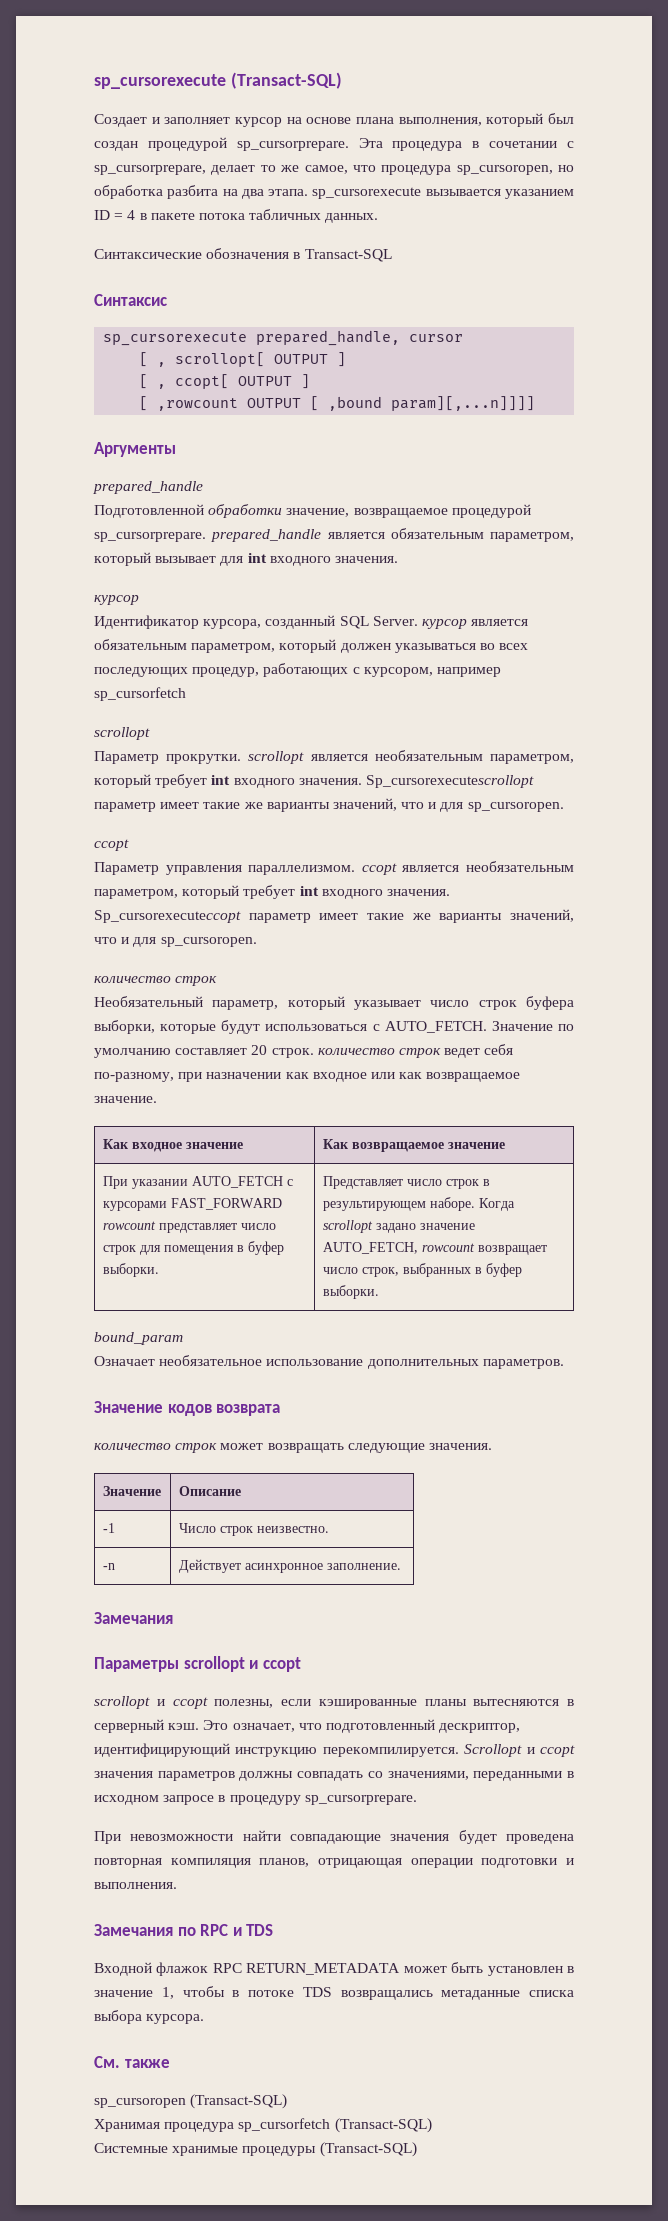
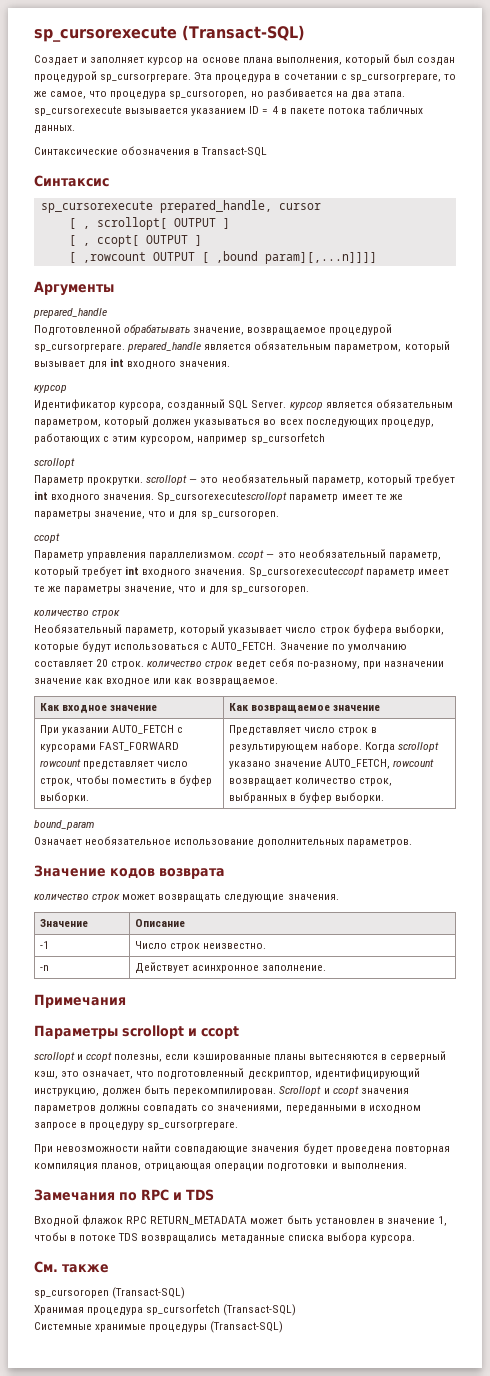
[211,165,256,175] делает -> (441, 77) none
[94,185,219,199] обработка разбита -> [266,88,333,99] разбивается
[208,504,283,518] обработки -> [124,324,191,335] обрабатывать
(360, 670) none -> [112,436,138,442] этим
[310,750,574,764] является необязательным параметром, -> [189,474,364,485] — это необязательный параметр,
[203,798,397,812] такие же варианты значений, -> [375,494,403,500] [34,511,146,519] те же параметры значение,
[402,861,574,872] [94,889,178,899] является необязательным параметром, -> [266,549,441,560] — это необязательный параметр,
[367,909,574,923] такие же варианты значений, -> [34,586,176,594] те же параметры значение,
(282, 1075) none -> [34,678,82,684] значение
[426,1072,521,1082] [94,1096,157,1103] возвращаемое значение. -> [195,678,278,686] возвращаемое.
[102,1245,234,1255] строк для помещения -> [39,775,167,786] строк, чтобы поместить
[375,1223,416,1233] задано -> [228,761,271,769] указано
[322,1267,358,1274] число -> [294,778,356,784] количество
[94,1612,173,1624] Замечания -> [34,994,126,1008] Примечания
[168,1720,229,1730] кэш. Это -> [34,1071,80,1079] кэш, это
[235,1747,459,1757] инструкцию перекомпилируется. -> [34,1085,277,1097] инструкцию, должен быть перекомпилирован.

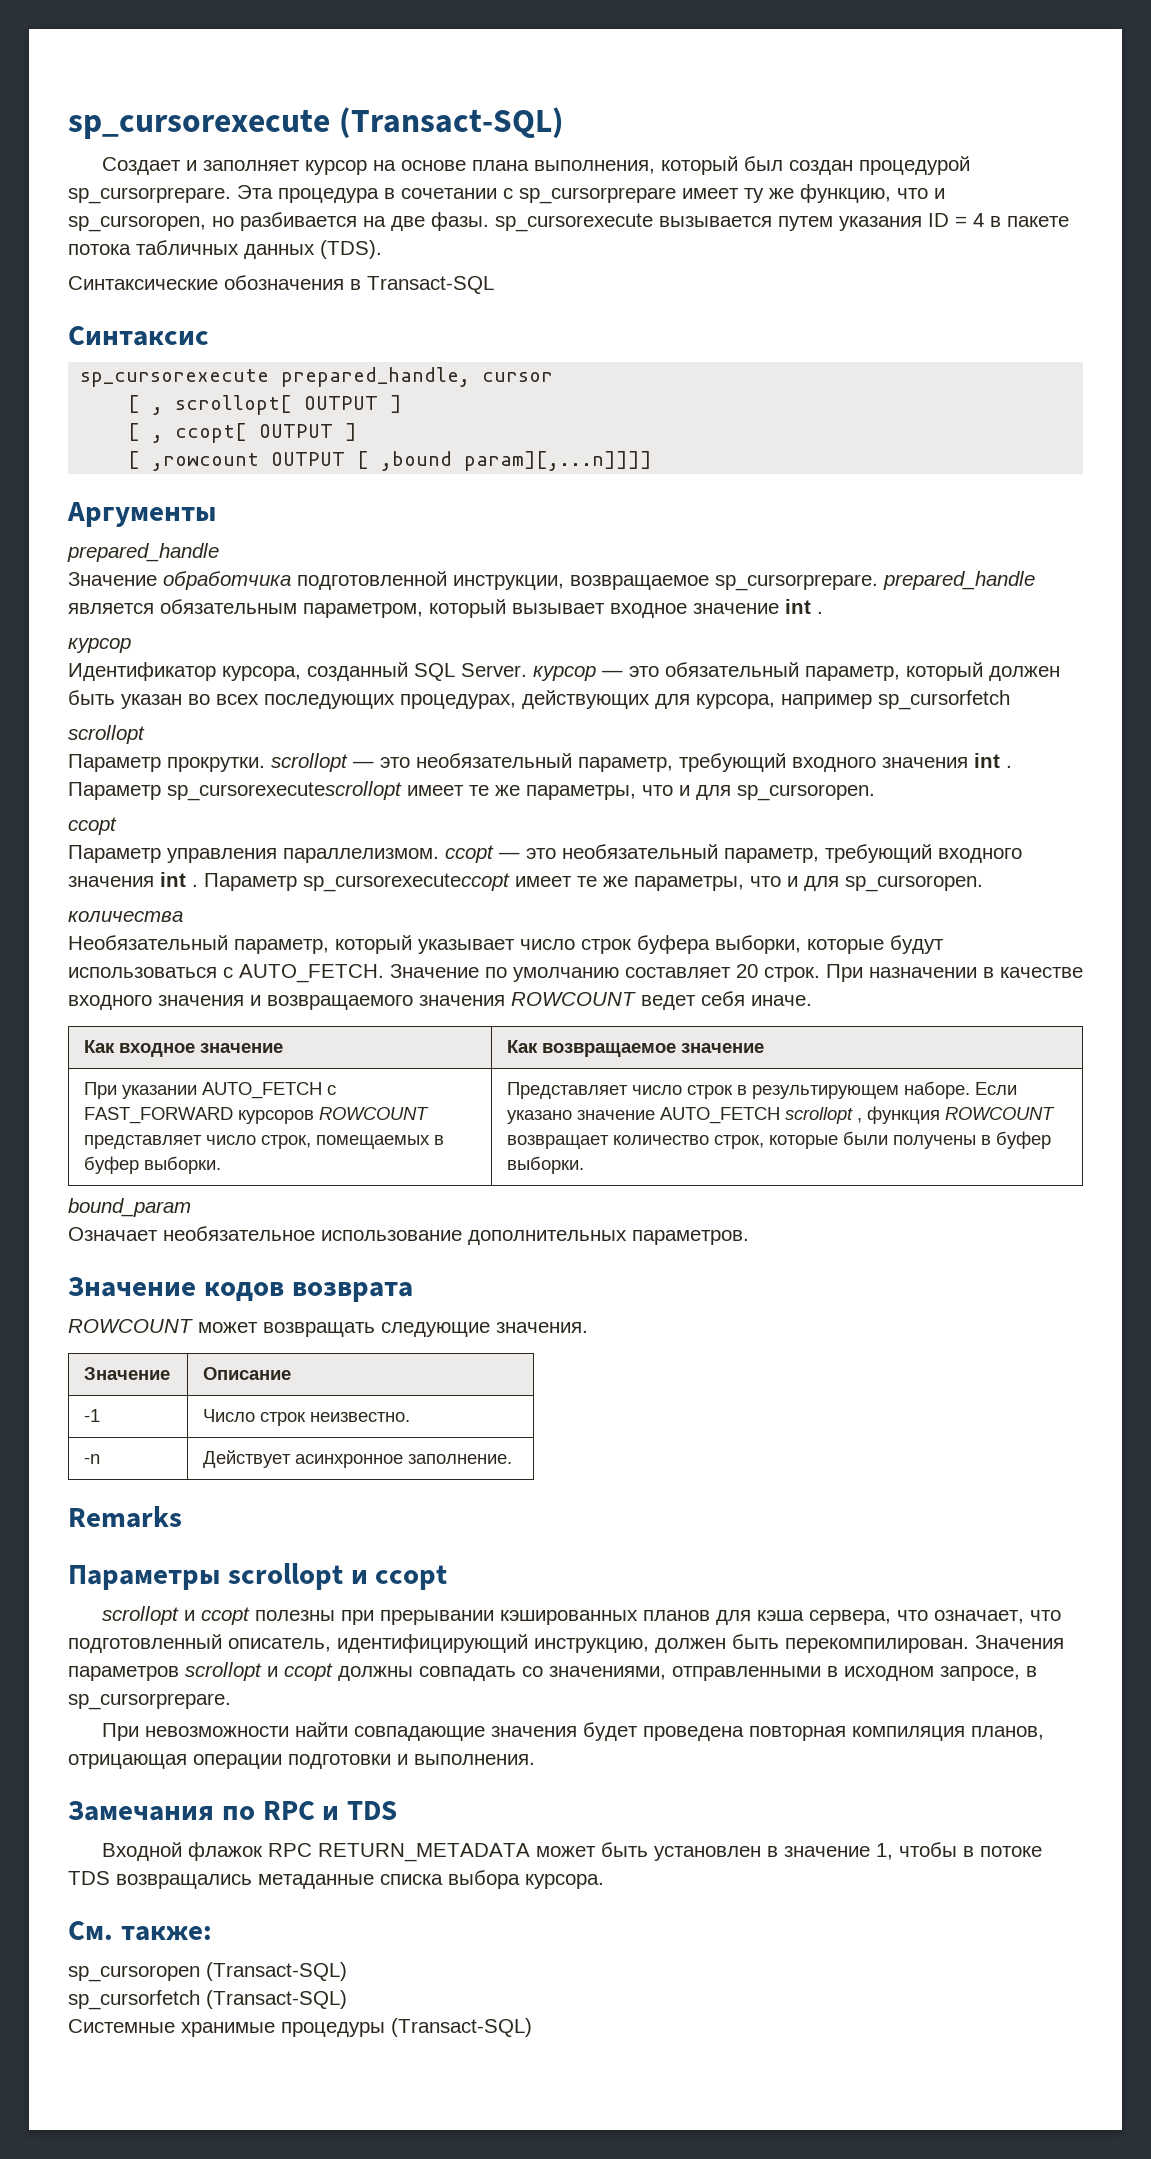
[349,73,456,82] [33,88,405,100] [34,106,247,116] sp_cursorprepare, то же самое, что процедура sp_cursoropen, но разбивается на два этапа. sp_cursorexecute вызывается указанием -> [519,184,945,204] [68,212,922,232] sp_cursorprepare имеет ту же функцию, что и sp_cursoropen, но разбивается на две фазы. sp_cursorexecute вызывается путем указания
[34,125,75,134] данных. -> [244,240,382,259] данных (TDS).
[34,324,393,336] Подготовленной обрабатывать значение, возвращаемое процедурой -> [68,571,709,590] Значение обработчика подготовленной инструкции, возвращаемое
[88,358,231,370] для int входного значения. -> [610,599,823,618] входное значение int .
[325,399,453,408] [34,416,434,428] [34,433,195,444] является обязательным параметром, который должен указываться во всех последующих процедур, работающих с этим курсором, -> [602,662,1060,681] [68,690,775,709] — это обязательный параметр, который должен быть указан во всех последующих процедурах, действующих для курсора,
[366,474,455,485] [34,491,403,503] [34,511,146,519] который требует int входного значения. Sp_cursorexecutescrollopt параметр имеет те же параметры значение, -> [679,753,1012,772] [68,781,636,801] требующий входного значения int . Параметр sp_cursorexecutescrollopt имеет те же параметры,
[34,566,449,578] [34,585,309,595] [34,610,121,618] который требует int входного значения. Sp_cursorexecuteccopt параметр имеет те же параметры значение, что и для sp_cursoropen. // количество строк -> [825,844,1022,863] [68,872,983,892] [68,911,183,922] требующий входного значения int . Параметр sp_cursorexecuteccopt имеет те же параметры, что и для sp_cursoropen. // количества
[147,658,444,670] [34,678,278,687] количество строк ведет себя по-разному, при назначении значение как входное или как возвращаемое. -> [826,964,1083,982] [68,991,812,1010] При назначении в качестве входного значения и возвращаемого значения ROWCOUNT ведет себя иначе.
[39,742,179,752] [39,759,81,767] курсорами FAST_FORWARD rowcount -> [84,1107,430,1124] FAST_FORWARD курсоров ROWCOUNT
[75,775,167,784] чтобы поместить -> [316,1135,431,1149] помещаемых
[364,742,440,753] [228,759,435,769] [228,778,392,786] [228,792,287,803] Когда scrollopt указано значение AUTO_FETCH, rowcount возвращает количество строк, выбранных -> [975,1082,1018,1095] [507,1106,1056,1124] [507,1131,977,1149] Если указано значение AUTO_FETCH scrollopt , функция ROWCOUNT возвращает количество строк, которые были получены
[34,894,121,902] количество строк -> [68,1319,193,1333] ROWCOUNT
[34,994,126,1008] Примечания -> [68,1506,182,1528] Remarks
[114,1051,446,1062] [34,1071,80,1079] полезны, если кэшированные планы вытесняются в серверный кэш, это -> [255,1610,929,1625] полезны при прерывании кэшированных планов для кэша сервера, что
[247,1071,312,1080] дескриптор, -> [228,1638,331,1652] описатель,
[279,1086,409,1096] [34,1105,96,1113] Scrollopt и ccopt значения параметров -> [975,1635,1064,1649] [68,1662,333,1681] Значения параметров scrollopt и ccopt
[285,1105,357,1114] переданными -> [672,1666,821,1681] отправленными
[34,1122,145,1131] запросе в процедуру -> [940,1666,1037,1681] запросе, в
[62,1264,109,1273] также -> [120,1926,212,1941] также:
[34,1305,144,1316] Хранимая процедура -> (347, 1971) none

